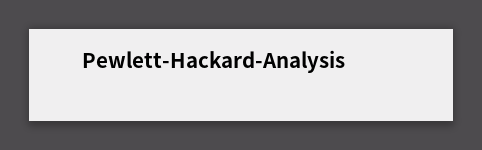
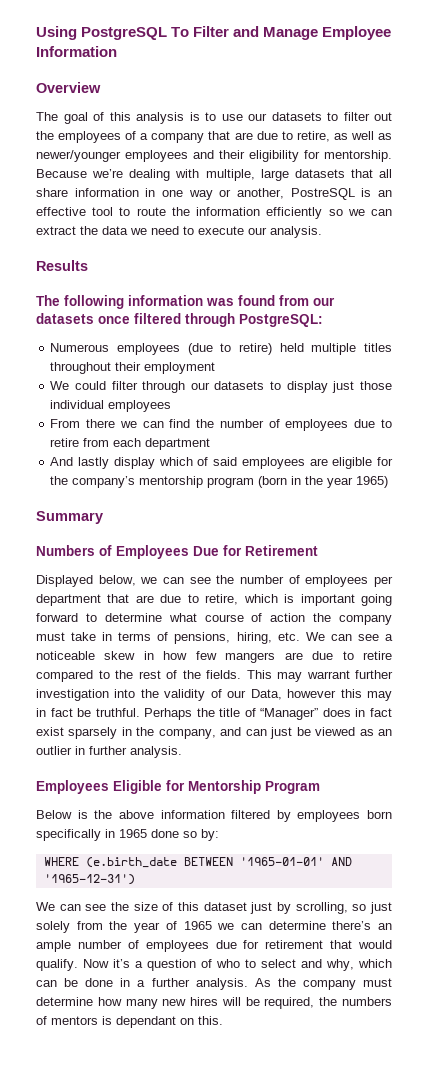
[82,50,345,73] Pewlett-Hackard-Analysis -> [36,26,392,40] [36,46,117,57] [36,82,101,93] [36,112,392,124] [36,131,392,143] [36,150,392,162] [36,169,392,181] [36,188,392,200] [36,207,393,219] [36,226,322,238] [36,260,88,271] [36,295,335,309] [36,313,323,327] [50,343,392,355] [50,362,216,374] [50,381,392,393] [50,400,172,412] [50,419,392,431] [50,438,211,450] [50,457,394,469] [50,476,389,488] [36,511,103,524] [36,545,318,559] [36,575,393,587] [36,594,393,606] [36,613,392,625] [36,632,393,644] [36,651,393,663] [36,670,393,682] [36,689,393,701] [36,708,392,720] [36,727,392,739] [36,746,182,758] [36,780,320,794] [36,810,392,822] [36,829,219,841] [43,857,352,868] [43,874,135,885] [36,902,393,914] [36,921,392,933] [36,940,392,952] [36,959,392,971] [36,978,392,990] [36,997,392,1009] [36,1016,223,1028] Using PostgreSQL To Filter and Manage Employee Information // Overview // The goal of this analysis is to use our datasets to filter out the employees of a company that are due to retire, as well as newer/younger employees and their eligibility for mentorship. Because we’re dealing with multiple, large datasets that all share information in one way or another, PostreSQL is an effective tool to route the information efficiently so we can extract the data we need to execute our analysis. // Results // The following information was found from our datasets once filtered through PostgreSQL: // Numerous employees (due to retire) held multiple titles throughout their employment // We could filter through our datasets to display just those individual employees // From there we can find the number of employees due to retire from each department // And lastly display which of said employees are eligible for the company’s mentorship program (born in the year 1965) // Summary // Numbers of Employees Due for Retirement // Displayed below, we can see the number of employees per department that are due to retire, which is important going forward to determine what course of action the company must take in terms of pensions, hiring, etc. We can see a noticeable skew in how few mangers are due to retire compared to the rest of the fields. This may warrant further investigation into the validity of our Data, however this may in fact be truthful. Perhaps the title of “Manager” does in fact exist sparsely in the company, and can just be viewed as an outlier in further analysis. // Employees Eligible for Mentorship Program // Below is the above information filtered by employees born specifically in 1965 done so by: // WHERE (e.birth_date BETWEEN '1965-01-01' AND '1965-12-31') // We can see the size of this dataset just by scrolling, so just solely from the year of 1965 we can determine there’s an ample number of employees due for retirement that would qualify. Now it’s a question of who to select and why, which can be done in a further analysis. As the company must determine how many new hires will be required, the numbers of mentors is dependant on this.

